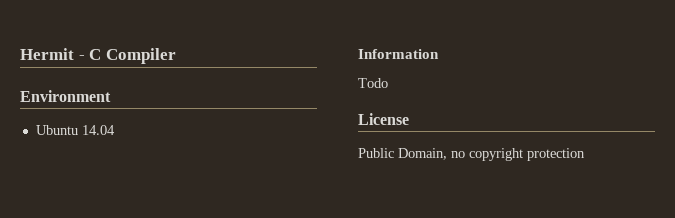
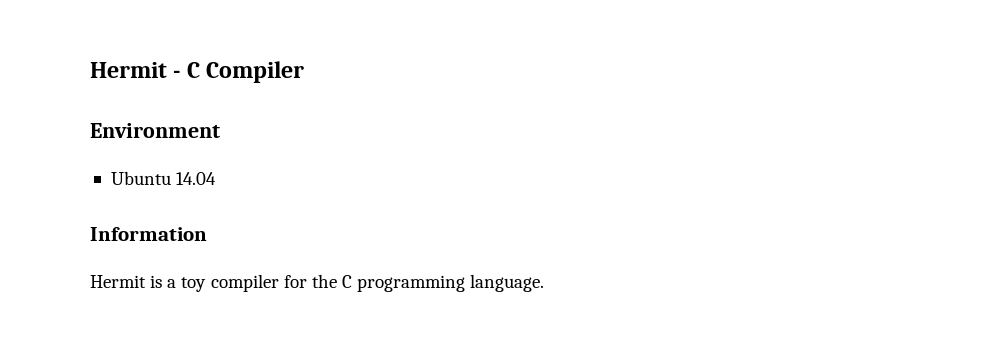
[358,78,388,88] [358,113,409,125] [358,148,585,161] Todo // License // Public Domain, no copyright protection -> [90,274,545,292] Hermit is a toy compiler for the C programming language.

